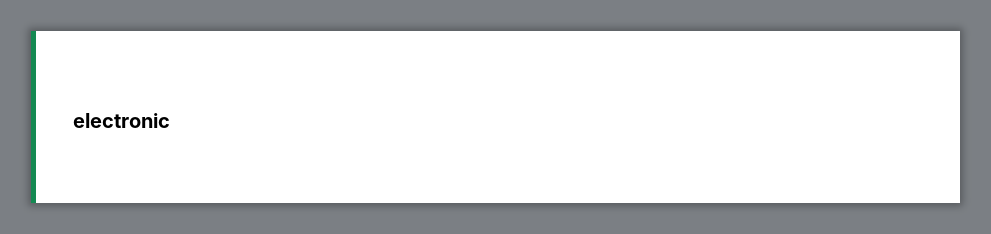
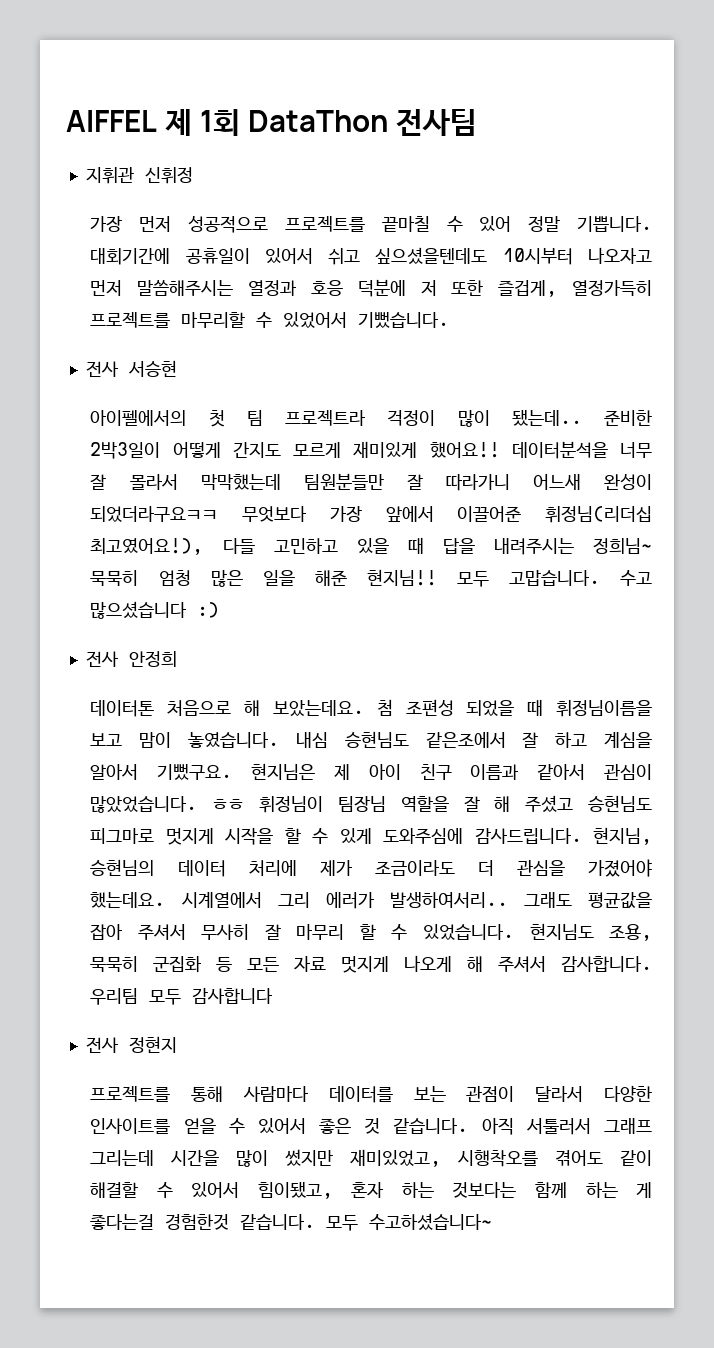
[73,113,170,128] electronic -> [66,109,477,136] [85,167,193,184] [90,216,652,233] [90,247,652,265] [90,279,652,297] [90,312,450,329] [85,360,177,377] [90,410,652,427] [90,441,652,459] [90,473,652,491] [90,506,652,523] [90,537,652,555] [90,569,652,587] [90,601,220,619] [85,651,177,667] [90,699,652,717] [90,731,652,748] [90,763,652,780] [90,795,652,813] [90,827,652,845] [90,859,652,877] [90,891,652,909] [90,923,652,941] [90,955,652,973] [90,988,274,1005] [85,1036,177,1053] [90,1085,653,1103] [90,1118,652,1135] [90,1149,652,1167] [90,1182,652,1199] [90,1213,493,1231] AIFFEL 제 1회 DataThon 전사팀 // 지휘관 신휘정 // 가장 먼저 성공적으로 프로젝트를 끝마칠 수 있어 정말 기쁩니다. 대회기간에 공휴일이 있어서 쉬고 싶으셨을텐데도 10시부터 나오자고 먼저 말씀해주시는 열정과 호응 덕분에 저 또한 즐겁게, 열정가득히 프로젝트를 마무리할 수 있었어서 기뻤습니다. // 전사 서승현 // 아이펠에서의 첫 팀 프로젝트라 걱정이 많이 됐는데.. 준비한 2박3일이 어떻게 간지도 모르게 재미있게 했어요!! 데이터분석을 너무 잘 몰라서 막막했는데 팀원분들만 잘 따라가니 어느새 완성이 되었더라구요ㅋㅋ 무엇보다 가장 앞에서 이끌어준 휘정님(리더십 최고였어요!), 다들 고민하고 있을 때 답을 내려주시는 정희님~ 묵묵히 엄청 많은 일을 해준 현지님!! 모두 고맙습니다. 수고 많으셨습니다 :) // 전사 안정희 // 데이터톤 처음으로 해 보았는데요. 첨 조편성 되었을 때 휘정님이름을 보고 맘이 놓였습니다. 내심 승현님도 같은조에서 잘 하고 계심을 알아서 기뻤구요. 현지님은 제 아이 친구 이름과 같아서 관심이 많았었습니다. ㅎㅎ 휘정님이 팀장님 역할을 잘 해 주셨고 승현님도 피그마로 멋지게 시작을 할 수 있게 도와주심에 감사드립니다. 현지님, 승현님의 데이터 처리에 제가 조금이라도 더 관심을 가졌어야 했는데요. 시계열에서 그리 에러가 발생하여서리.. 그래도 평균값을 잡아 주셔서 무사히 잘 마무리 할 수 있었습니다. 현지님도 조용, 묵묵히 군집화 등 모든 자료 멋지게 나오게 해 주셔서 감사합니다. 우리팀 모두 감사합니다 // 전사 정현지 // 프로젝트를 통해 사람마다 데이터를 보는 관점이 달라서 다양한 인사이트를 얻을 수 있어서 좋은 것 같습니다. 아직 서툴러서 그래프 그리는데 시간을 많이 썼지만 재미있었고, 시행착오를 겪어도 같이 해결할 수 있어서 힘이됐고, 혼자 하는 것보다는 함께 하는 게 좋다는걸 경험한것 같습니다. 모두 수고하셨습니다~

